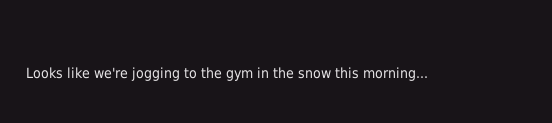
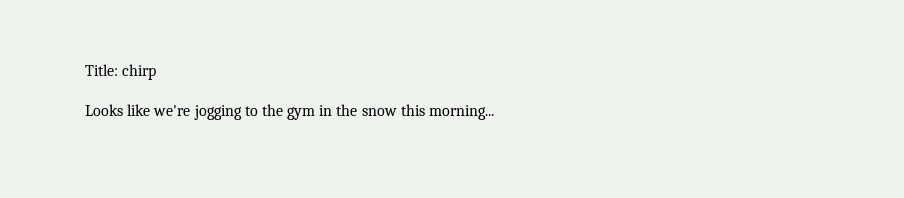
(26, 73) none -> [85,64,157,80] Title: chirp //

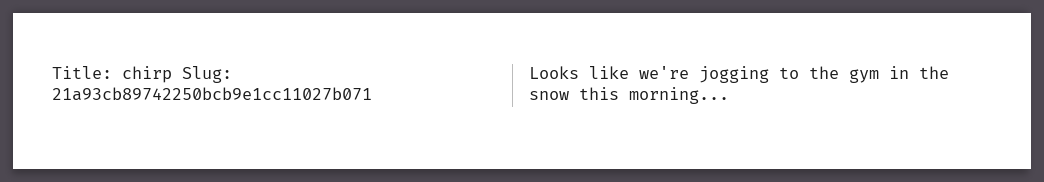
(157, 72) none -> [182,66,232,83] [52,87,372,101] Slug: 21a93cb89742250bcb9e1cc11027b071

